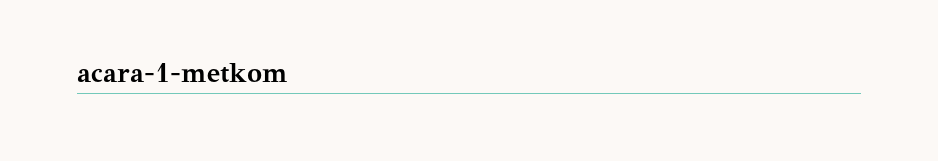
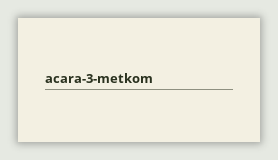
[77,63,288,83] acara-1-metkom -> [45,73,153,83] acara-3-metkom

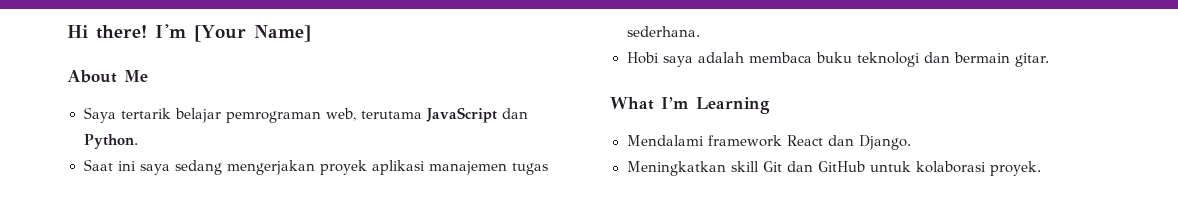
[45,73,153,83] acara-3-metkom -> [67,24,311,42] [67,70,148,83] [83,107,528,123] [83,134,138,149] [83,159,548,175] [626,26,700,37] [626,52,1050,67] [610,97,770,114] [626,135,911,150] [626,161,1041,176] Hi there! I'm [Your Name] // About Me // Saya tertarik belajar pemrograman web, terutama JavaScript dan Python. // Saat ini saya sedang mengerjakan proyek aplikasi manajemen tugas sederhana. // Hobi saya adalah membaca buku teknologi dan bermain gitar. // What I’m Learning // Mendalami framework React dan Django. // Meningkatkan skill Git dan GitHub untuk kolaborasi proyek.

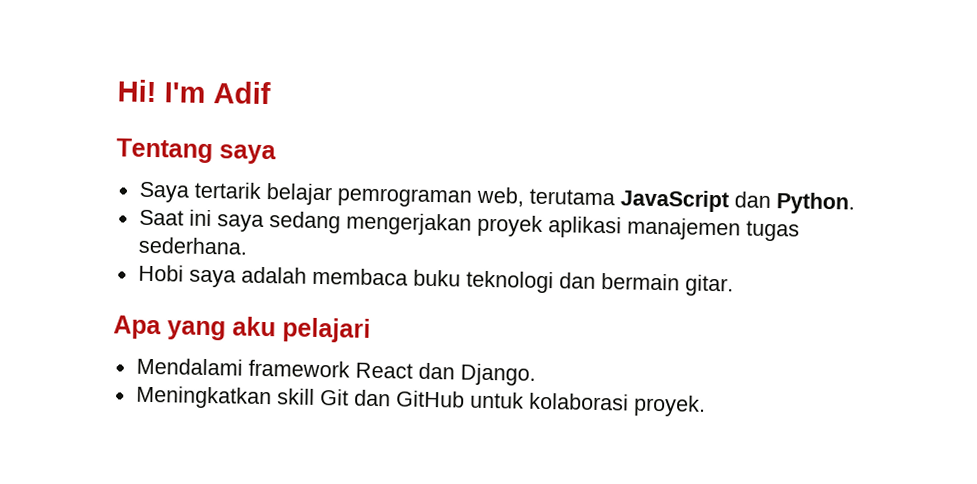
[67,24,311,42] [67,70,148,83] Hi there! I'm [Your Name] // About Me -> [117,79,271,105] [116,138,277,165] Hi! I'm Adif // Tentang saya
[610,97,770,114] What I’m Learning -> [113,315,371,343] Apa yang aku pelajari

